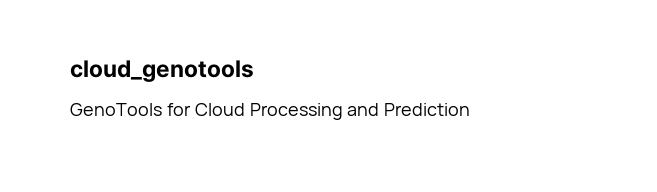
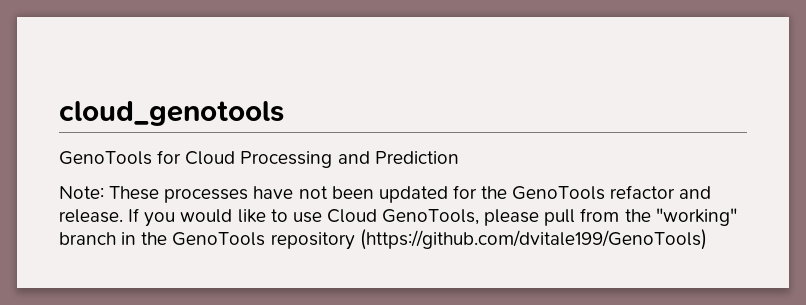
(471, 109) none -> [59,185,712,203] [59,208,737,227] [59,229,707,250] // Note: These processes have not been updated for the GenoTools refactor and release. If you would like to use Cloud GenoTools, please pull from the "working" branch in the GenoTools repository (https://github.com/dvitale199/GenoTools)

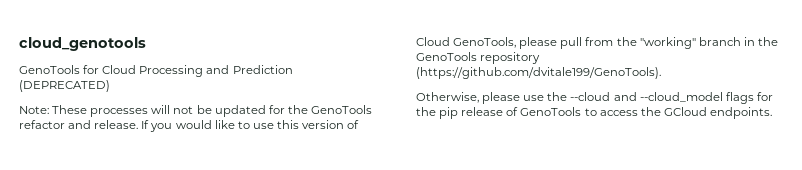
(459, 157) none -> [19,80,110,92] (DEPRECATED)
[253,186,374,199] have not been -> [151,105,212,114] will not be
(322, 217) none -> [276,120,360,129] this version of
[359,229,707,250] (https://github.com/dvitale199/GenoTools) -> [416,67,661,79] [416,92,773,104] [416,107,772,119] (https://github.com/dvitale199/GenoTools). // Otherwise, please use the --cloud and --cloud_model flags for the pip release of GenoTools to access the GCloud endpoints.

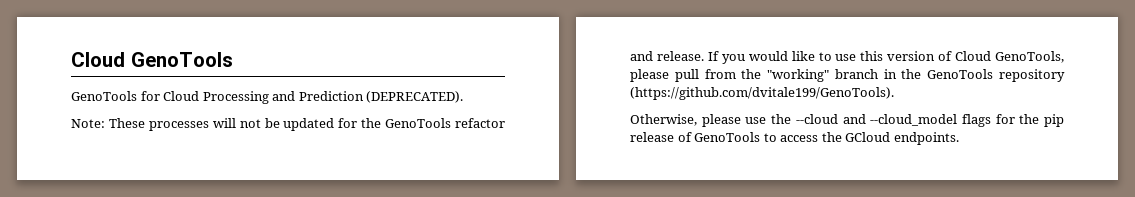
[19,37,146,51] cloud_genotools -> [71,52,233,67] Cloud GenoTools
[19,80,110,92] (DEPRECATED) -> [366,91,464,103] (DEPRECATED).

